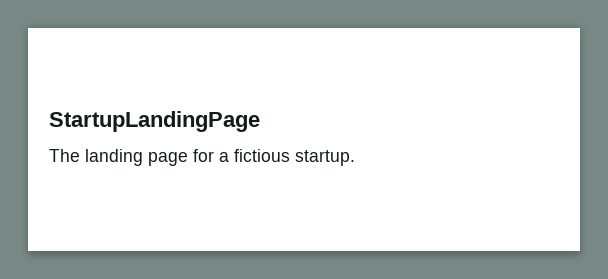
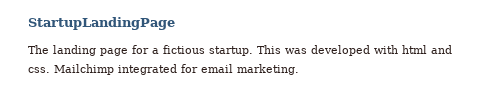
(355, 158) none -> [257,45,452,56] [28,64,299,75] This was developed with html and css. Mailchimp integrated for email marketing.

